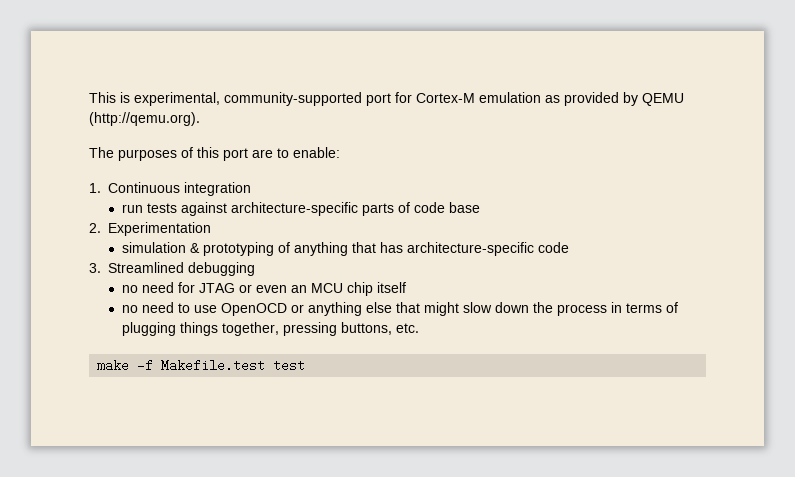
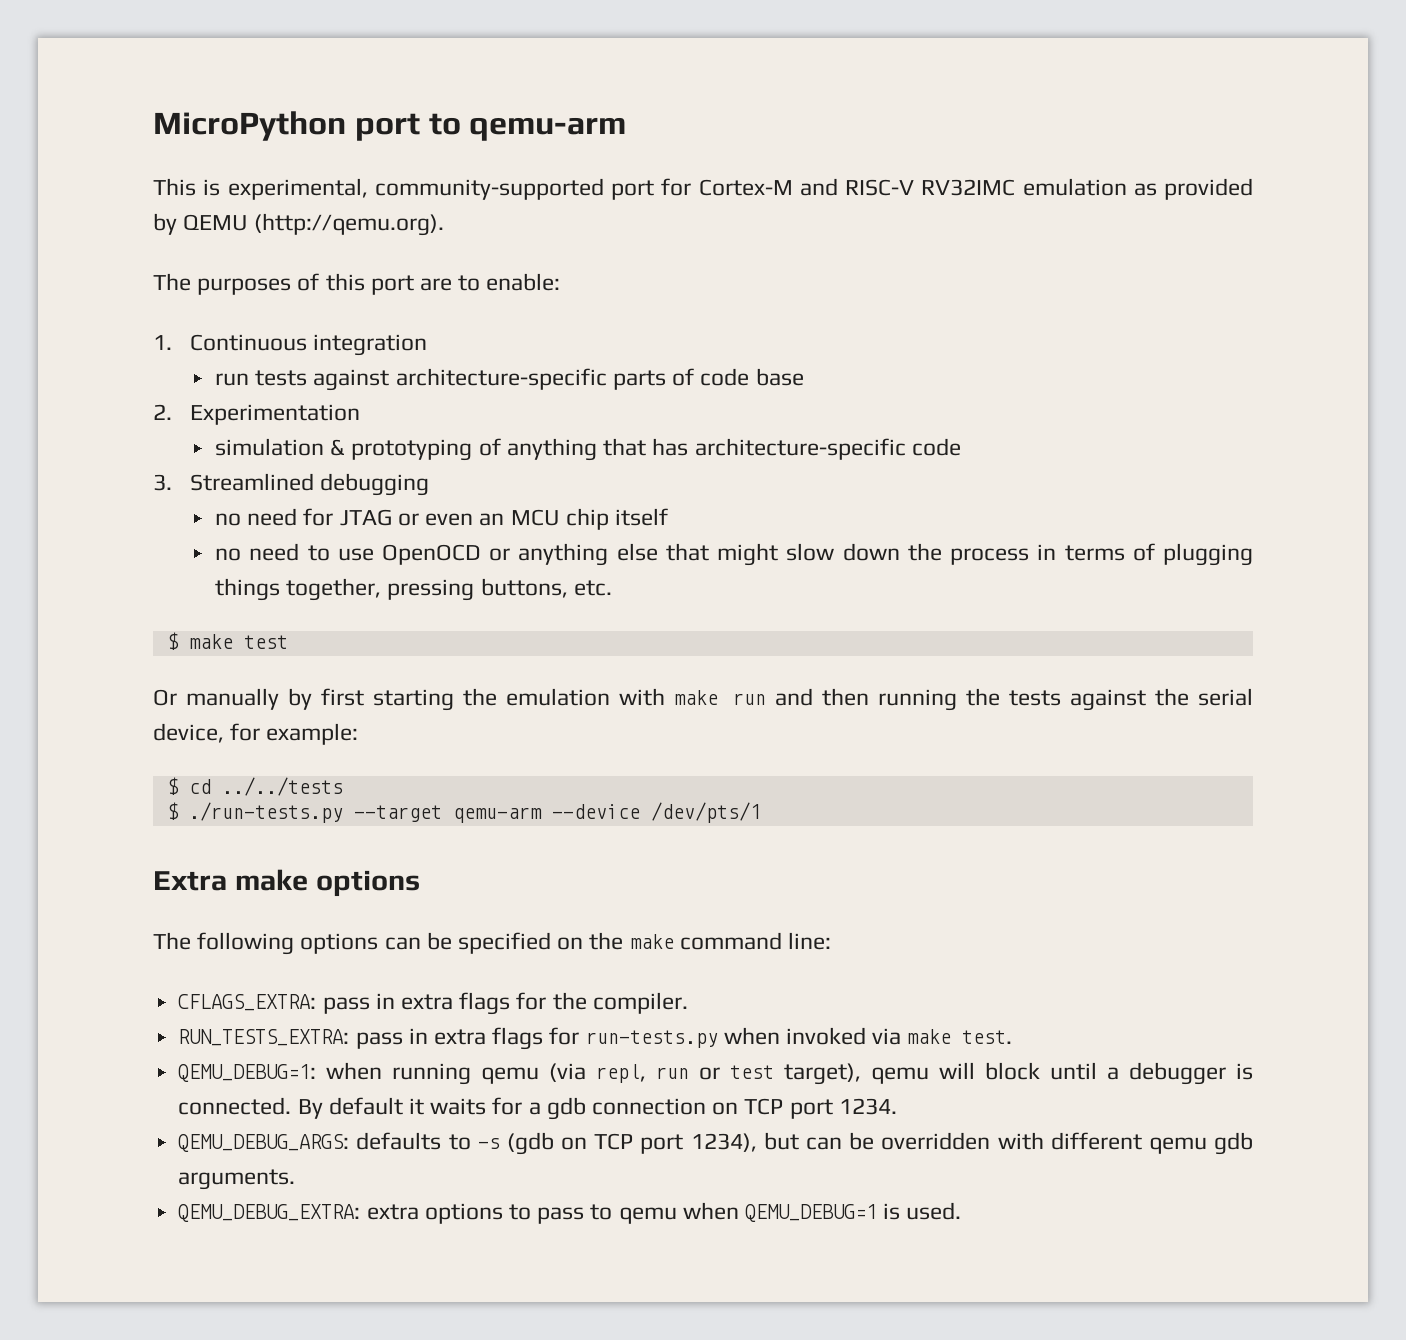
(89, 97) none -> [153,111,627,141] MicroPython port to qemu-arm //
(475, 98) none -> [799,178,1016,196] and RISC-V RV32IMC
[97,359,306,372] make -f Makefile.test test -> [166,632,288,650] [153,688,1253,711] [153,723,359,745] [166,777,343,796] [166,802,761,823] [153,869,420,897] [153,932,832,955] [178,992,688,1015] [178,1027,1013,1050] [178,1062,1254,1085] [178,1097,897,1120] [178,1132,1254,1155] [178,1169,296,1190] [178,1202,962,1224] $ make test // Or manually by first starting the emulation with make run and then running the tests against the serial device, for example: // $ cd ../../tests // $ ./run-tests.py --target qemu-arm --device /dev/pts/1 // Extra make options // The following options can be specified on the make command line: // CFLAGS_EXTRA: pass in extra flags for the compiler. // RUN_TESTS_EXTRA: pass in extra flags for run-tests.py when invoked via make test. // QEMU_DEBUG=1: when running qemu (via repl, run or test target), qemu will block until a debugger is connected. By default it waits for a gdb connection on TCP port 1234. // QEMU_DEBUG_ARGS: defaults to -s (gdb on TCP port 1234), but can be overridden with different qemu gdb arguments. // QEMU_DEBUG_EXTRA: extra options to pass to qemu when QEMU_DEBUG=1 is used.

